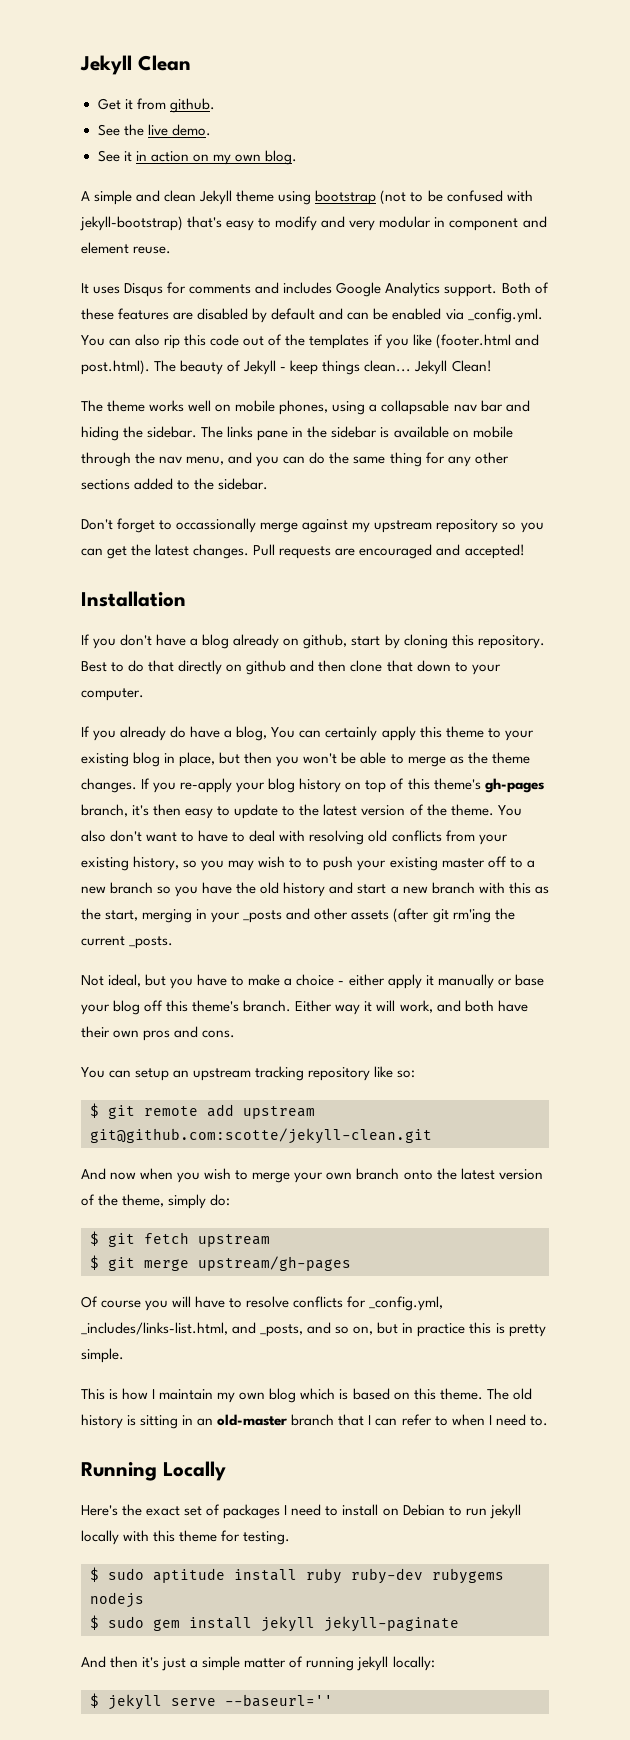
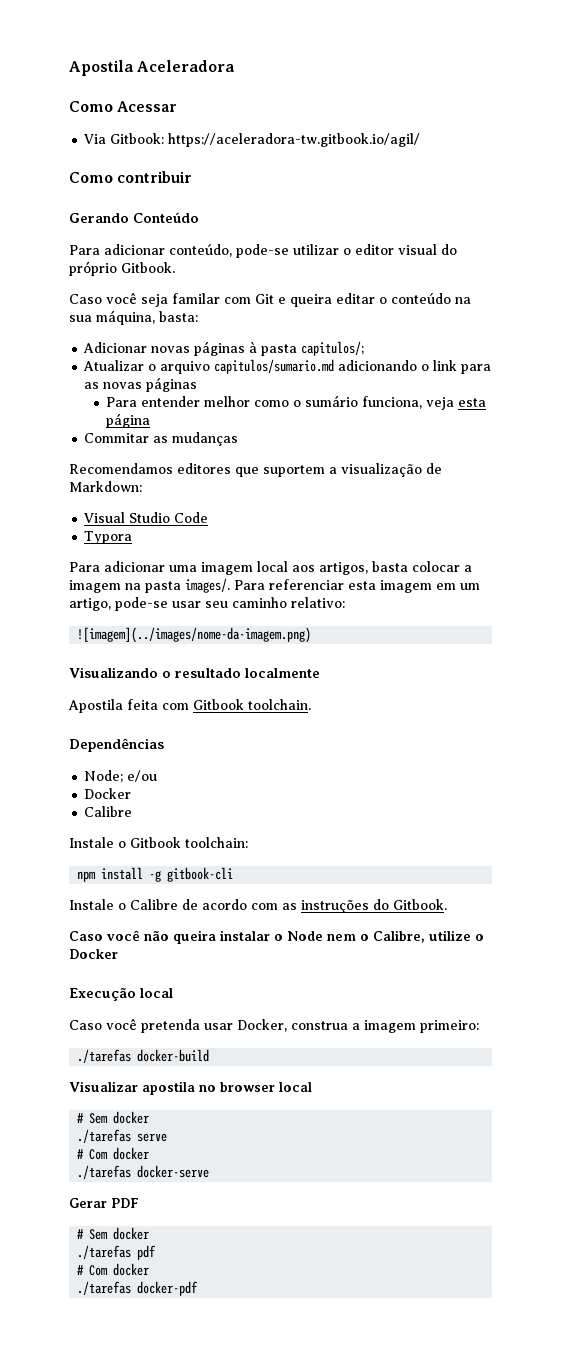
[80,55,191,75] [97,98,215,113] [97,124,211,136] [97,150,297,165] [81,190,533,205] [80,216,547,231] [81,242,172,254] [81,282,549,297] [81,308,543,323] [81,334,539,349] [81,360,492,375] [81,400,530,415] [81,426,513,441] [81,452,509,467] [81,478,269,490] [81,518,544,533] [81,544,525,559] [81,591,186,607] [81,634,545,649] [81,660,501,675] [81,688,144,701] [81,726,534,741] [81,752,530,767] [81,778,544,793] [81,804,522,819] [81,830,508,845] [81,856,535,871] [81,882,549,897] [81,908,515,923] [81,936,174,949] [81,974,544,989] [81,1000,528,1015] [81,1026,236,1041] [81,1066,416,1081] [90,1103,315,1119] [90,1128,432,1144] [81,1168,543,1183] [81,1194,231,1209] [90,1231,270,1247] [90,1255,351,1271] [81,1296,444,1311] [81,1322,546,1337] [81,1348,124,1363] [81,1388,532,1403] [81,1414,548,1429] [81,1461,226,1481] [81,1504,521,1519] [81,1530,291,1545] [90,1567,504,1584] [90,1592,144,1608] [90,1615,459,1632] [81,1656,435,1671] [90,1693,333,1710] Jekyll Clean // Get it from github. // See the live demo. // See it in action on my own blog. // A simple and clean Jekyll theme using bootstrap (not to be confused with jekyll-bootstrap) that's easy to modify and very modular in component and element reuse. // It uses Disqus for comments and includes Google Analytics support. Both of these features are disabled by default and can be enabled via _config.yml. You can also rip this code out of the templates if you like (footer.html and post.html). The beauty of Jekyll - keep things clean... Jekyll Clean! // The theme works well on mobile phones, using a collapsable nav bar and hiding the sidebar. The links pane in the sidebar is available on mobile through the nav menu, and you can do the same thing for any other sections added to the sidebar. // Don't forget to occassionally merge against my upstream repository so you can get the latest changes. Pull requests are encouraged and accepted! // Installation // If you don't have a blog already on github, start by cloning this repository. Best to do that directly on github and then clone that down to your computer. // If you already do have a blog, You can certainly apply this theme to your existing blog in place, but then you won't be able to merge as the theme changes. If you re-apply your blog history on top of this theme's gh-pages branch, it's then easy to update to the latest version of the theme. You also don't want to have to deal with resolving old conflicts from your existing history, so you may wish to to push your existing master off to a new branch so you have the old history and start a new branch with this as the start, merging in your _posts and other assets (after git rm'ing the current _posts. // Not ideal, but you have to make a choice - either apply it manually or base your blog off this theme's branch. Either way it will work, and both have their own pros and cons. // You can setup an upstream tracking repository like so: // $ git remote add upstream git@github.com:scotte/jekyll-clean.git // And now when you wish to merge your own branch onto the latest version of the theme, simply do: // $ git fetch upstream // $ git merge upstream/gh-pages // Of course you will have to resolve conflicts for _config.yml, _includes/links-list.html, and _posts, and so on, but in practice this is pretty simple. // This is how I maintain my own blog which is based on this theme. The old history is sitting in an old-master branch that I can refer to when I need to. // Running Locally // Here's the exact set of packages I need to install on Debian to run jekyll locally with this theme for testing. // $ sudo aptitude install ruby ruby-dev rubygems nodejs // $ sudo gem install jekyll jekyll-paginate // And then it's just a simple matter of running jekyll locally: // $ jekyll serve --baseurl='' -> [69,60,236,76] [69,101,178,112] [84,133,421,147] [69,171,193,183] [69,212,199,223] [69,244,457,258] [69,261,175,276] [69,292,471,307] [69,310,198,325] [83,341,365,356] [83,359,492,374] [84,377,198,392] [106,395,487,410] [106,413,151,428] [84,432,239,446] [69,463,442,477] [69,481,142,492] [84,512,209,523] [84,531,133,544] [69,561,472,575] [69,578,480,593] [69,597,345,611] [77,627,312,643] [69,667,320,678] [68,699,311,713] [69,738,164,752] [84,770,158,783] [84,788,132,799] [84,806,133,817] [69,837,248,848] [77,867,234,882] [69,899,447,913] [69,930,484,944] [69,949,118,959] [69,988,173,1001] [69,1018,479,1033] [77,1049,210,1063] [69,1081,312,1095] [77,1111,150,1124] [77,1129,168,1143] [77,1147,150,1160] [77,1165,210,1179] [69,1198,139,1208] [77,1227,150,1240] [77,1245,157,1260] [77,1263,150,1276] [77,1281,199,1296] Apostila Aceleradora // Como Acessar // Via Gitbook: https://aceleradora-tw.gitbook.io/agil/ // Como contribuir // Gerando Conteúdo // Para adicionar conteúdo, pode-se utilizar o editor visual do próprio Gitbook. // Caso você seja familar com Git e queira editar o conteúdo na sua máquina, basta: // Adicionar novas páginas à pasta capitulos/; // Atualizar o arquivo capitulos/sumario.md adicionando o link para as novas páginas // Para entender melhor como o sumário funciona, veja esta página // Commitar as mudanças // Recomendamos editores que suportem a visualização de Markdown: // Visual Studio Code // Typora // Para adicionar uma imagem local aos artigos, basta colocar a imagem na pasta images/. Para referenciar esta imagem em um artigo, pode-se usar seu caminho relativo: // ![imagem](../images/nome-da-imagem.png) // Visualizando o resultado localmente // Apostila feita com Gitbook toolchain. // Dependências // Node; e/ou // Docker // Calibre // Instale o Gitbook toolchain: // npm install -g gitbook-cli // Instale o Calibre de acordo com as instruções do Gitbook. // Caso você não queira instalar o Node nem o Calibre, utilize o Docker // Execução local // Caso você pretenda usar Docker, construa a imagem primeiro: // ./tarefas docker-build // Visualizar apostila no browser local // # Sem docker // ./tarefas serve // # Com docker // ./tarefas docker-serve // Gerar PDF // # Sem docker // ./tarefas pdf // # Com docker // ./tarefas docker-pdf

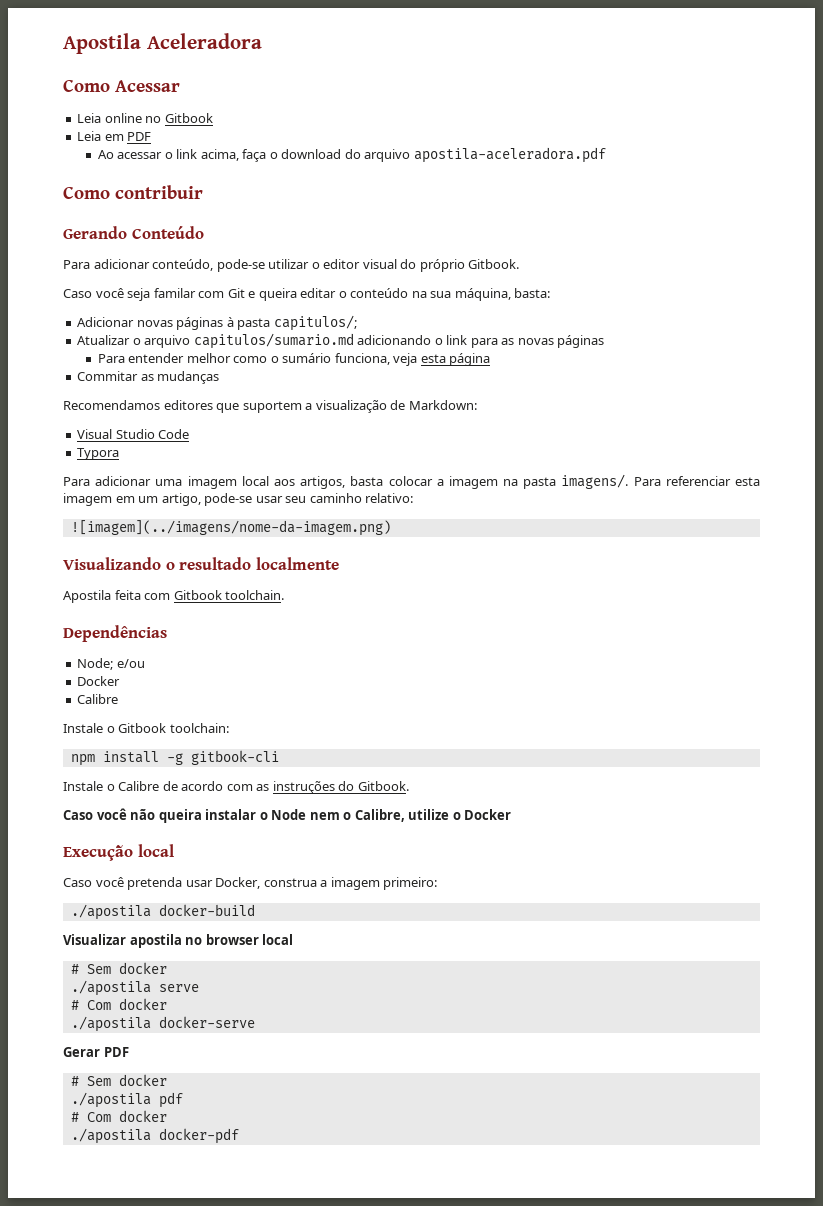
[84,133,421,147] Via Gitbook: https://aceleradora-tw.gitbook.io/agil/ -> [77,113,213,123] [77,131,152,141] [97,147,606,163] Leia online no Gitbook // Leia em PDF // Ao acessar o link acima, faça o download do arquivo apostila-aceleradora.pdf
[185,578,230,593] images/. -> [561,474,629,489] imagens/.
[77,627,312,643] ![imagem](../images/nome-da-imagem.png) -> [70,520,391,536] ![imagem](../imagens/nome-da-imagem.png)
[77,1049,132,1063] ./tarefas -> [70,904,151,920] ./apostila
[77,1129,132,1143] ./tarefas -> [70,980,151,996] ./apostila
[77,1165,132,1179] ./tarefas -> [70,1016,151,1032] ./apostila
[77,1245,132,1259] ./tarefas -> [70,1092,151,1108] ./apostila
[77,1281,132,1295] ./tarefas -> [70,1128,151,1144] ./apostila

